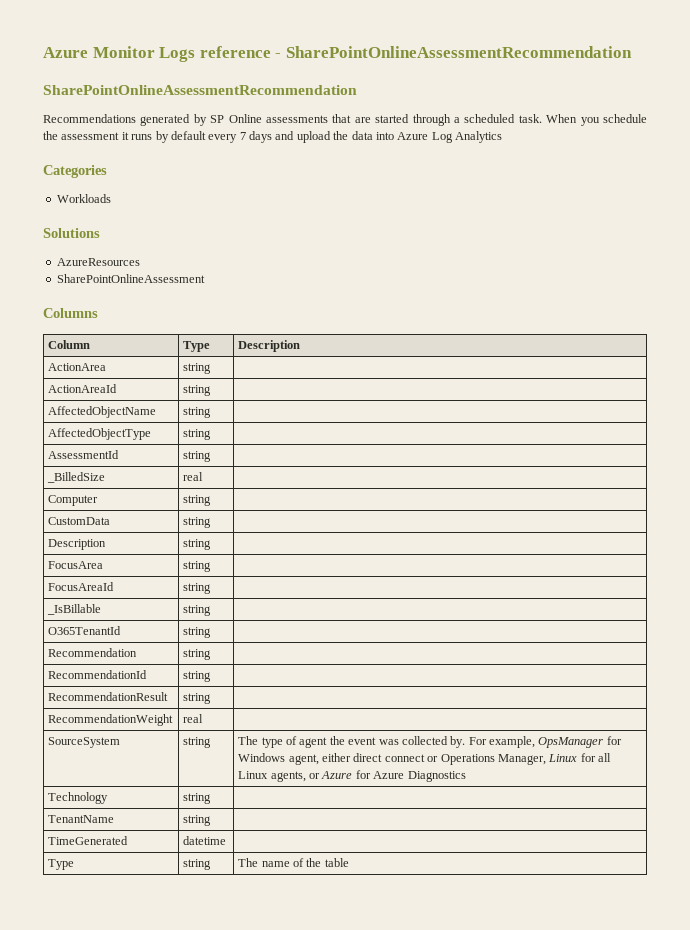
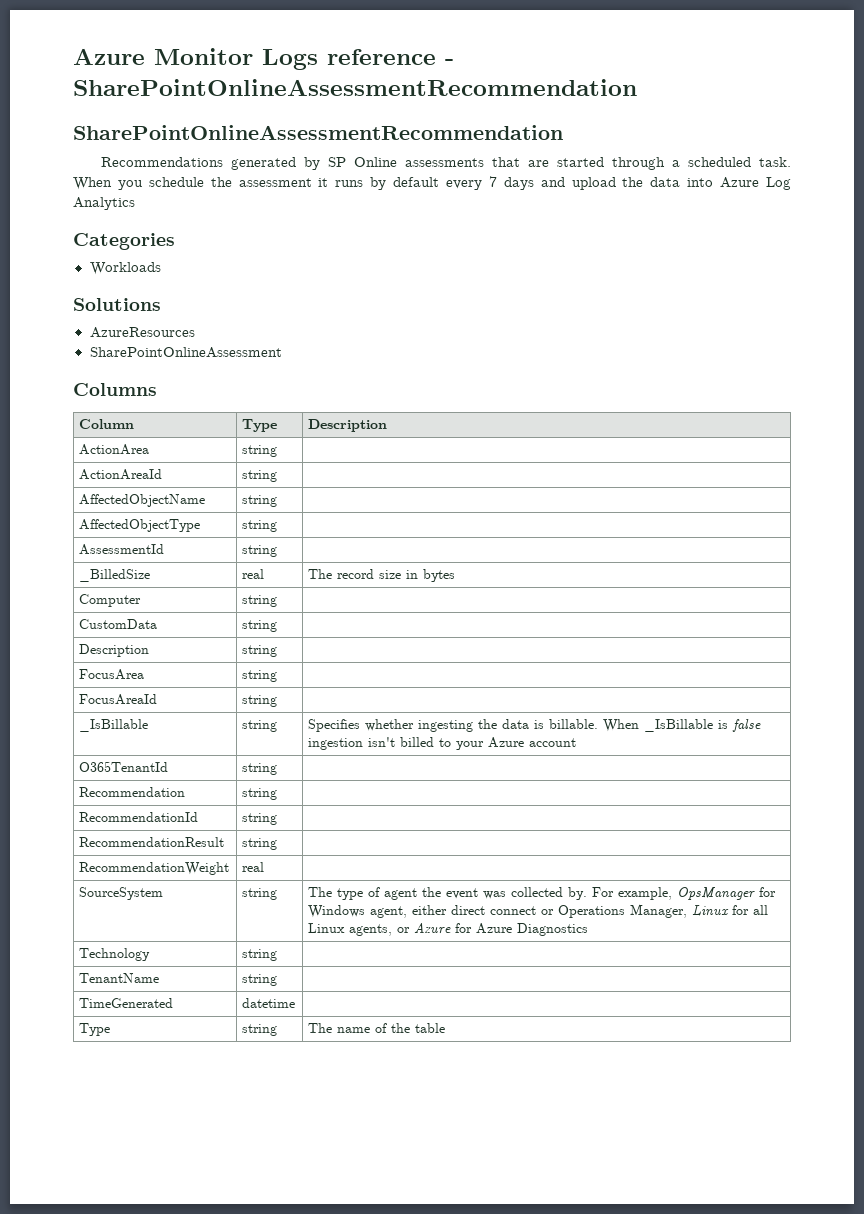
(204, 476) none -> [308,569,456,582] The record size in bytes
(212, 610) none -> [308,719,762,732] [308,737,577,750] Specifies whether ingesting the data is billable. When _IsBillable is false ingestion isn't billed to your Azure account

